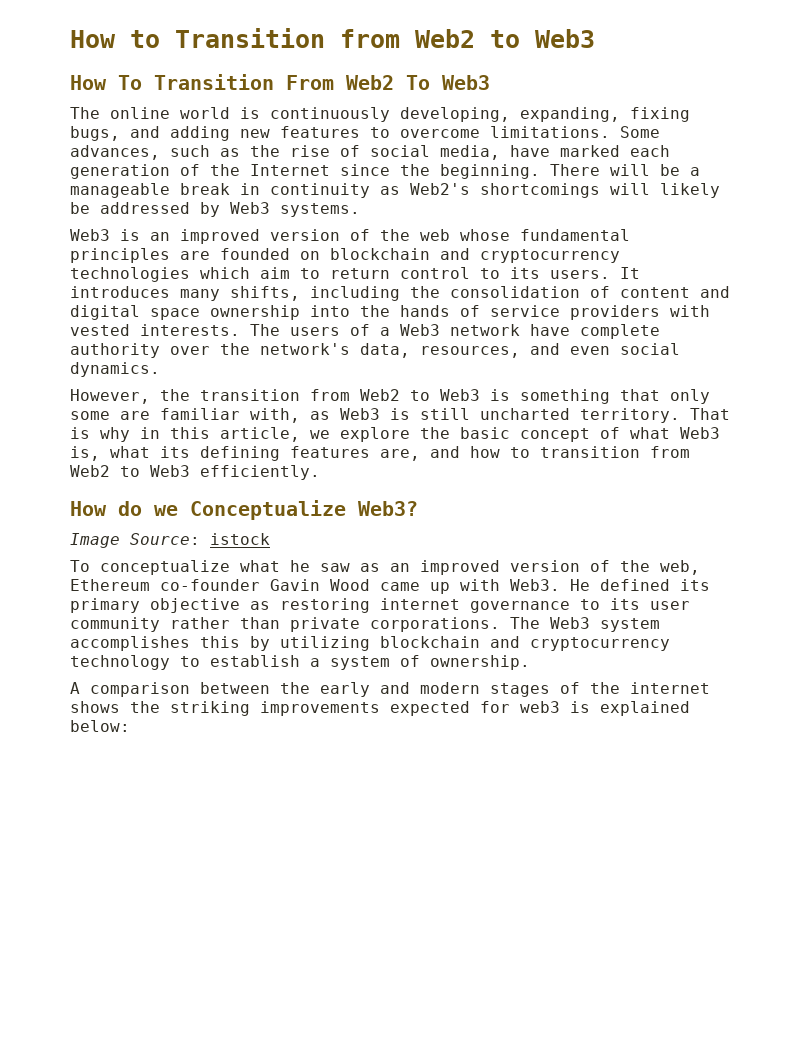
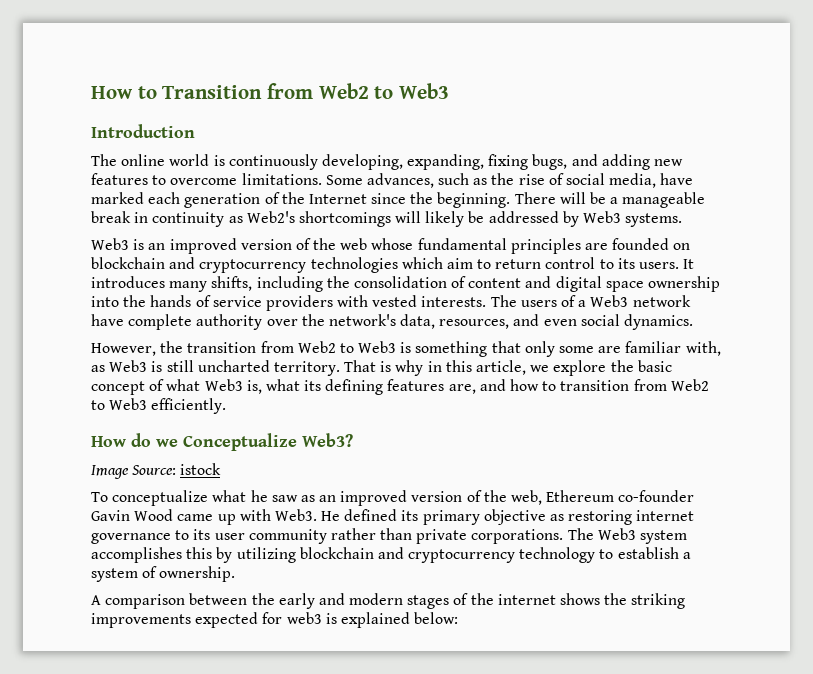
[70,74,490,90] How To Transition From Web2 To Web3 -> [91,124,195,138] Introduction

